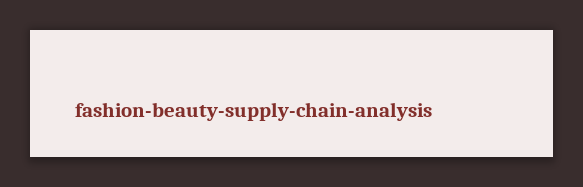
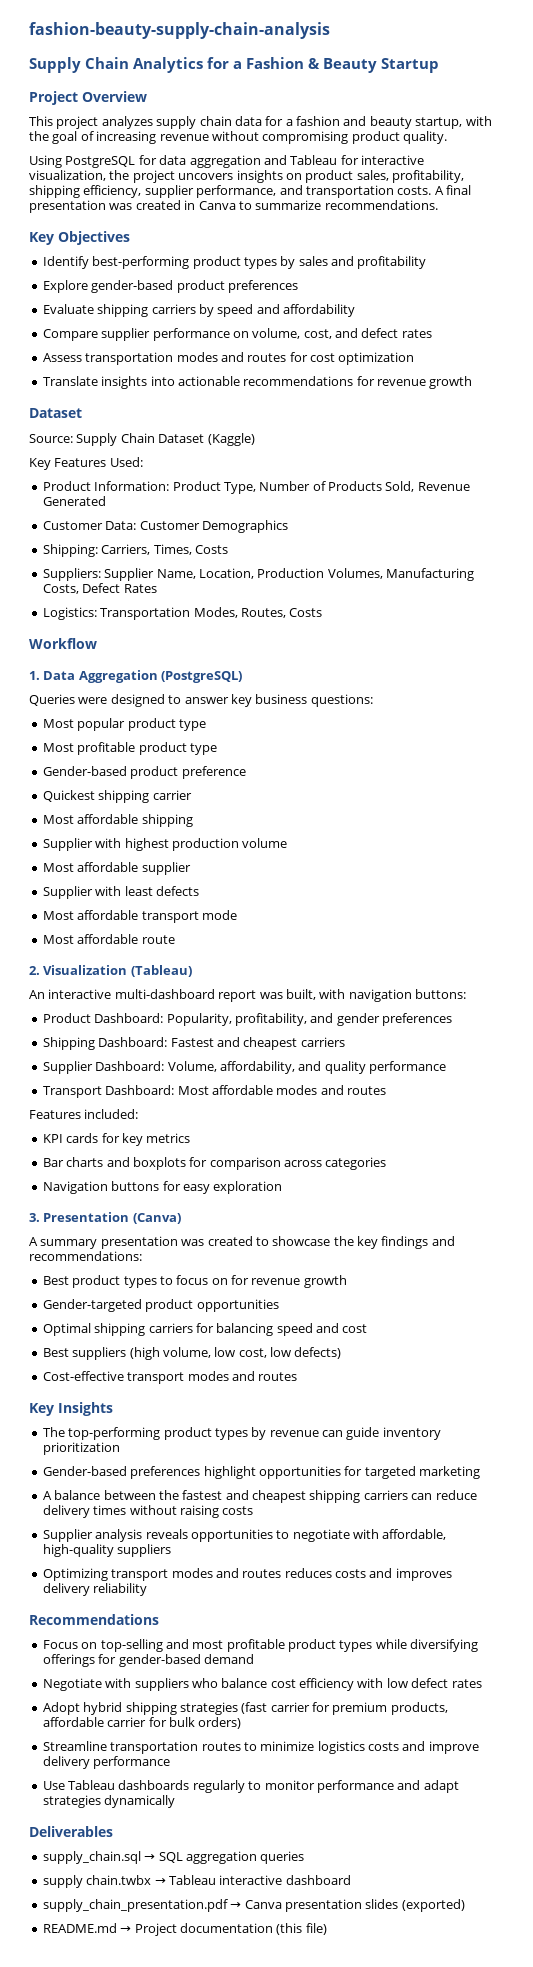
(432, 111) none -> [29,57,439,73] [29,91,147,105] [29,116,492,129] [29,131,447,144] [29,155,424,168] [29,170,464,183] [29,185,471,198] [29,200,438,213] [29,231,130,245] [42,256,427,269] [42,280,298,293] [42,304,355,317] [42,328,432,341] [42,352,415,365] [42,376,473,389] [29,408,82,418] [29,433,255,446] [29,457,143,470] [42,481,470,494] [42,496,106,506] [42,520,288,533] [42,544,228,557] [42,568,474,581] [42,583,157,594] [42,607,323,620] [29,638,97,649] [29,670,243,683] [29,694,373,707] [42,718,206,731] [42,742,217,755] [42,766,246,779] [42,790,192,803] [42,814,193,827] [42,838,288,851] [42,862,191,875] [42,886,199,899] [42,910,237,923] [42,934,175,944] [29,965,192,977] [29,989,466,1002] [42,1013,452,1026] [42,1037,345,1050] [42,1061,446,1074] [42,1085,386,1098] [29,1109,139,1119] [42,1133,191,1146] [42,1157,387,1170] [42,1181,283,1194] [29,1212,181,1224] [29,1236,455,1249] [29,1251,142,1261] [42,1275,347,1288] [42,1299,279,1312] [42,1323,368,1336] [42,1347,342,1360] [42,1371,298,1384] [29,1402,113,1416] [42,1427,441,1440] [42,1442,120,1455] [42,1466,480,1479] [42,1490,477,1503] [42,1505,254,1518] [42,1529,447,1542] [42,1544,172,1557] [42,1568,452,1581] [42,1583,148,1596] [29,1614,159,1625] [42,1639,479,1652] [42,1654,254,1667] [42,1678,482,1691] [42,1702,448,1715] [42,1717,242,1729] [42,1741,479,1754] [42,1756,171,1769] [42,1780,459,1793] [42,1795,176,1808] [29,1826,113,1837] [42,1851,305,1864] [42,1875,351,1888] [42,1899,465,1912] [42,1923,327,1936] // Supply Chain Analytics for a Fashion & Beauty Startup // Project Overview // This project analyzes supply chain data for a fashion and beauty startup, with the goal of increasing revenue without compromising product quality. // Using PostgreSQL for data aggregation and Tableau for interactive visualization, the project uncovers insights on product sales, profitability, shipping efficiency, supplier performance, and transportation costs. A final presentation was created in Canva to summarize recommendations. // Key Objectives // Identify best-performing product types by sales and profitability // Explore gender-based product preferences // Evaluate shipping carriers by speed and affordability // Compare supplier performance on volume, cost, and defect rates // Assess transportation modes and routes for cost optimization // Translate insights into actionable recommendations for revenue growth // Dataset // Source: Supply Chain Dataset (Kaggle) // Key Features Used: // Product Information: Product Type, Number of Products Sold, Revenue Generated // Customer Data: Customer Demographics // Shipping: Carriers, Times, Costs // Suppliers: Supplier Name, Location, Production Volumes, Manufacturing Costs, Defect Rates // Logistics: Transportation Modes, Routes, Costs // Workflow // 1. Data Aggregation (PostgreSQL) // Queries were designed to answer key business questions: // Most popular product type // Most profitable product type // Gender-based product preference // Quickest shipping carrier // Most affordable shipping // Supplier with highest production volume // Most affordable supplier // Supplier with least defects // Most affordable transport mode // Most affordable route // 2. Visualization (Tableau) // An interactive multi-dashboard report was built, with navigation buttons: // Product Dashboard: Popularity, profitability, and gender preferences // Shipping Dashboard: Fastest and cheapest carriers // Supplier Dashboard: Volume, affordability, and quality performance // Transport Dashboard: Most affordable modes and routes // Features included: // KPI cards for key metrics // Bar charts and boxplots for comparison across categories // Navigation buttons for easy exploration // 3. Presentation (Canva) // A summary presentation was created to showcase the key findings and recommendations: // Best product types to focus on for revenue growth // Gender-targeted product opportunities // Optimal shipping carriers for balancing speed and cost // Best suppliers (high volume, low cost, low defects) // Cost-effective transport modes and routes // Key Insights // The top-performing product types by revenue can guide inventory prioritization // Gender-based preferences highlight opportunities for targeted marketing // A balance between the fastest and cheapest shipping carriers can reduce delivery times without raising costs // Supplier analysis reveals opportunities to negotiate with affordable, high-quality suppliers // Optimizing transport modes and routes reduces costs and improves delivery reliability // Recommendations // Focus on top-selling and most profitable product types while diversifying offerings for gender-based demand // Negotiate with suppliers who balance cost efficiency with low defect rates // Adopt hybrid shipping strategies (fast carrier for premium products, affordable carrier for bulk orders) // Streamline transportation routes to minimize logistics costs and improve delivery performance // Use Tableau dashboards regularly to monitor performance and adapt strategies dynamically // Deliverables // supply_chain.sql → SQL aggregation queries // supply chain.twbx → Tableau interactive dashboard // supply_chain_presentation.pdf → Canva presentation slides (exported) // README.md → Project documentation (this file)

